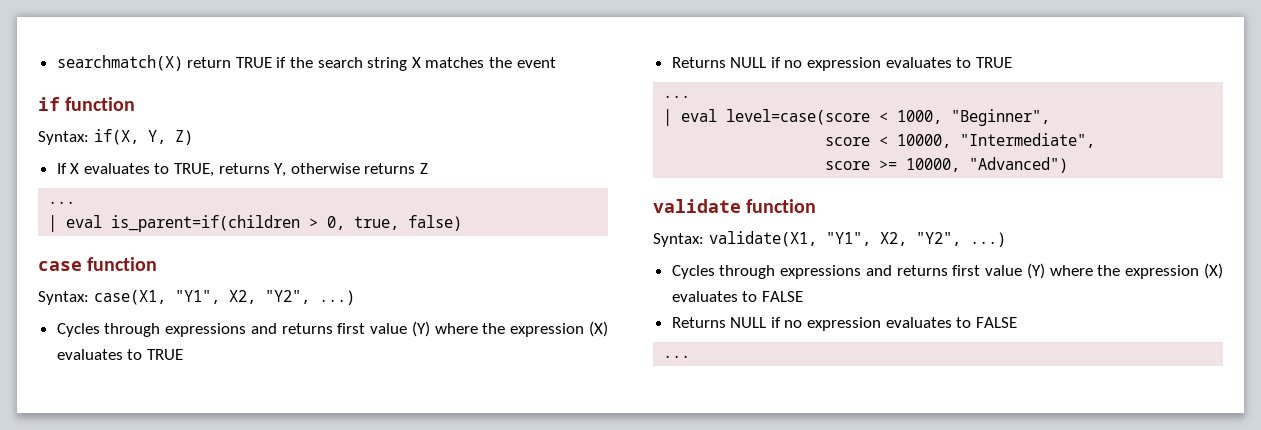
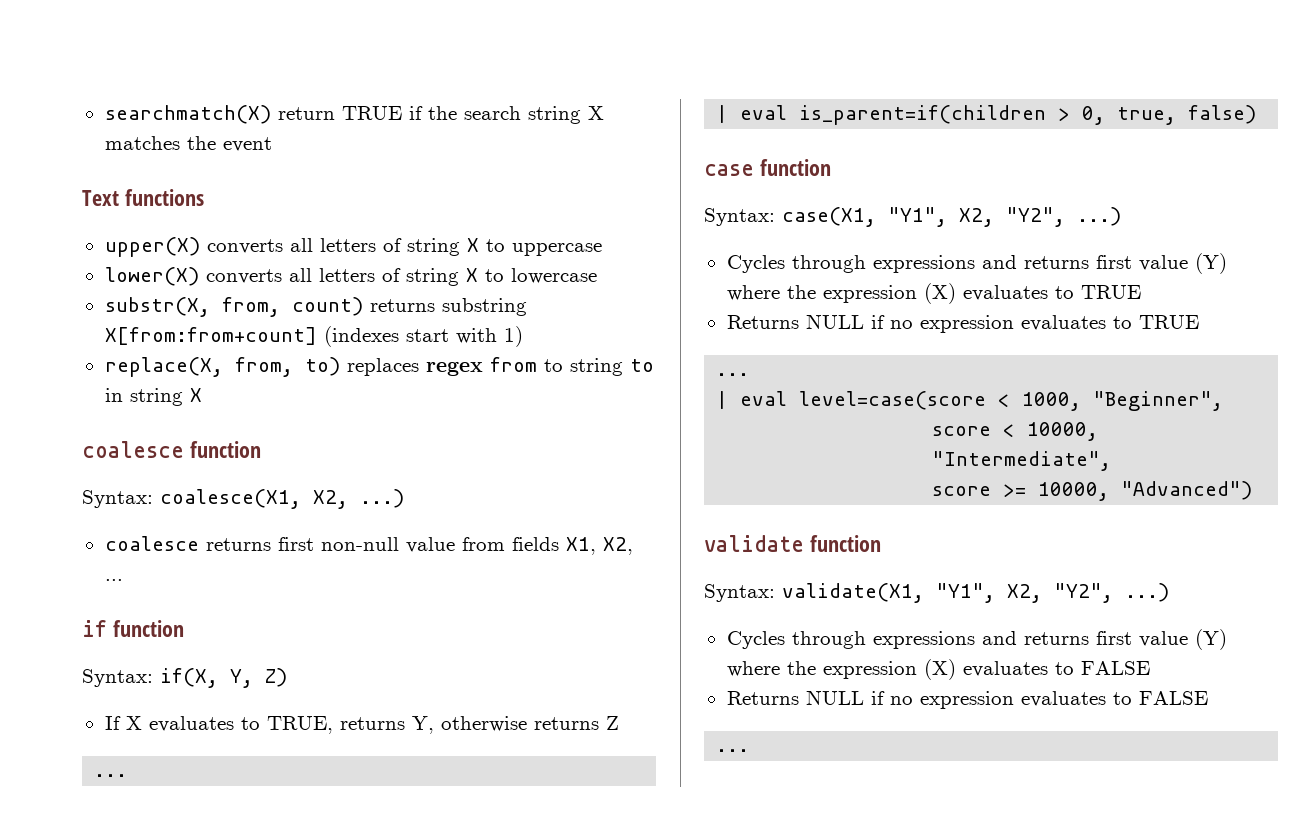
(556, 62) none -> [82,189,204,206] [104,237,602,257] [104,267,597,286] [104,297,527,317] [104,326,523,347] [104,357,654,377] [104,388,202,406] [82,441,261,458] [82,489,404,509] [104,536,633,555] [104,579,123,581] // Text functions // upper(X) converts all letters of string X to uppercase // lower(X) converts all letters of string X to lowercase // substr(X, from, count) returns substring X[from:from+count] (indexes start with 1) // replace(X, from, to) replaces regex from to string to in string X // coalesce function // Syntax: coalesce(X1, X2, ...) // coalesce returns first non-null value from fields X1, X2, ...

